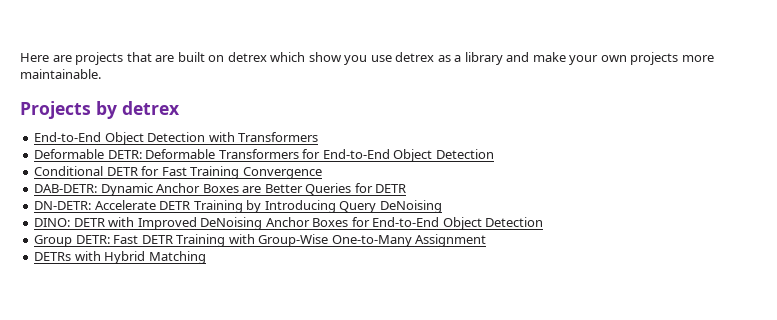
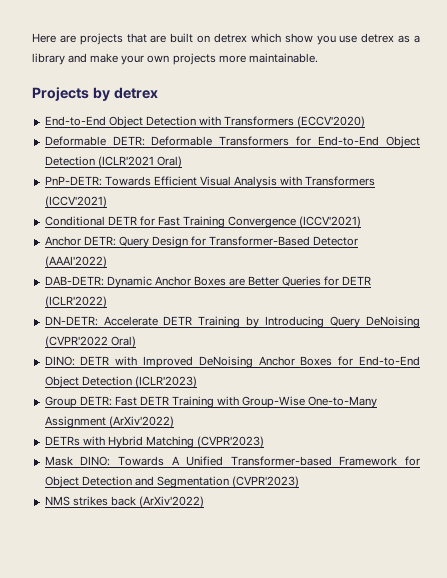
(319, 137) none -> [297,116,366,128] (ECCV'2020)
(494, 154) none -> [97,156,182,168] [44,176,376,188] [44,196,107,208] (ICLR'2021 Oral) // PnP-DETR: Towards Efficient Visual Analysis with Transformers (ICCV'2021)
(322, 173) none -> [299,216,362,228] [44,236,359,248] [44,256,107,268] (ICCV'2021) // Anchor DETR: Query Design for Transformer-Based Detector (AAAI'2022)
(407, 188) none -> [44,296,107,308] (ICLR'2022)
(442, 206) none -> [44,336,136,348] (CVPR'2022 Oral)
(544, 222) none -> [134,376,197,388] (ICLR'2023)
(487, 240) none -> [108,416,174,428] (ArXiv'2022)
(206, 257) none -> [197,436,265,448] [44,456,420,466] [44,476,300,488] [44,496,204,508] (CVPR'2023) // Mask DINO: Towards A Unified Transformer-based Framework for Object Detection and Segmentation (CVPR'2023) // NMS strikes back (ArXiv'2022)

